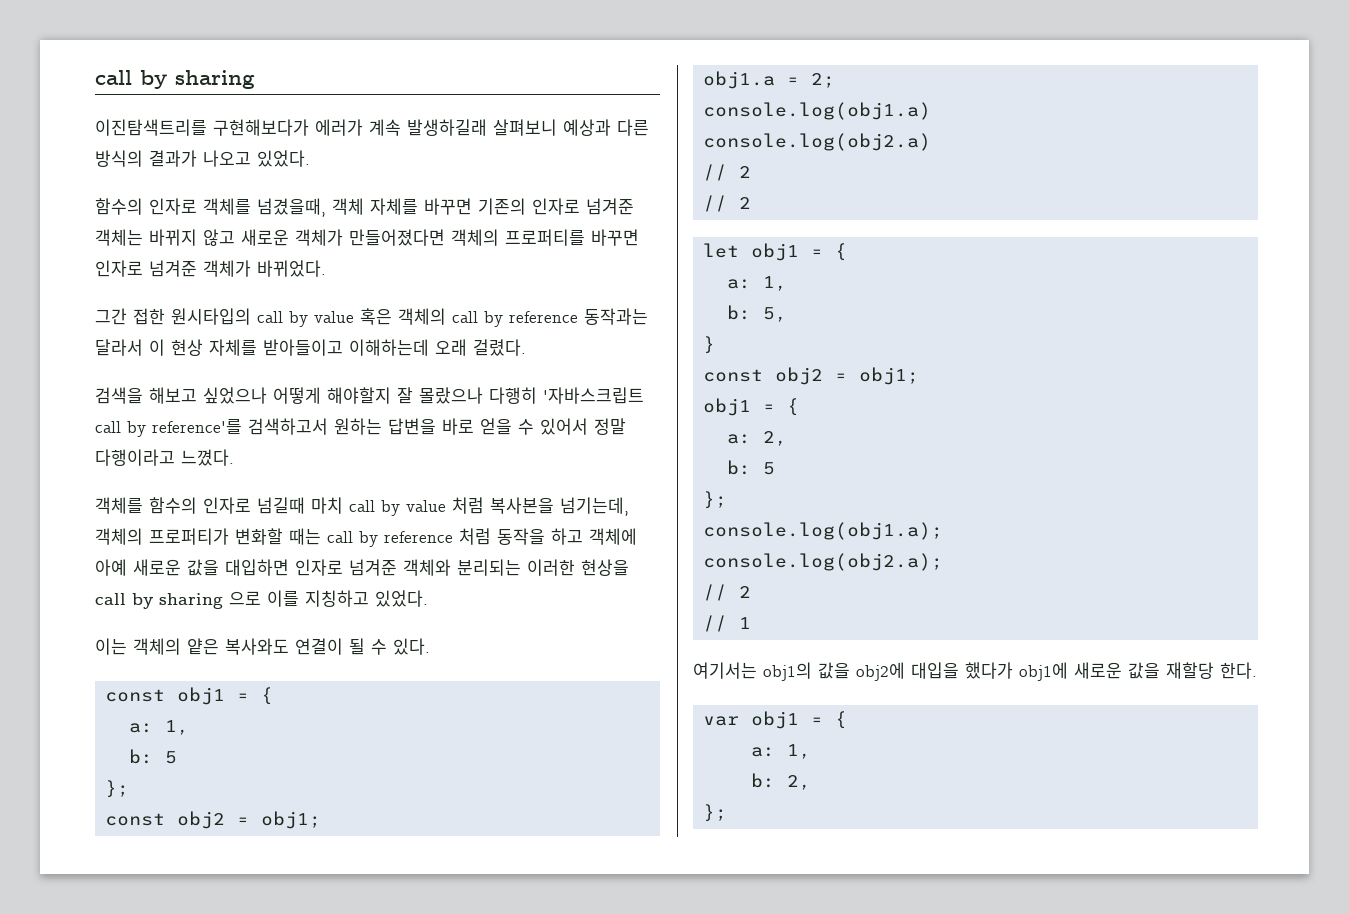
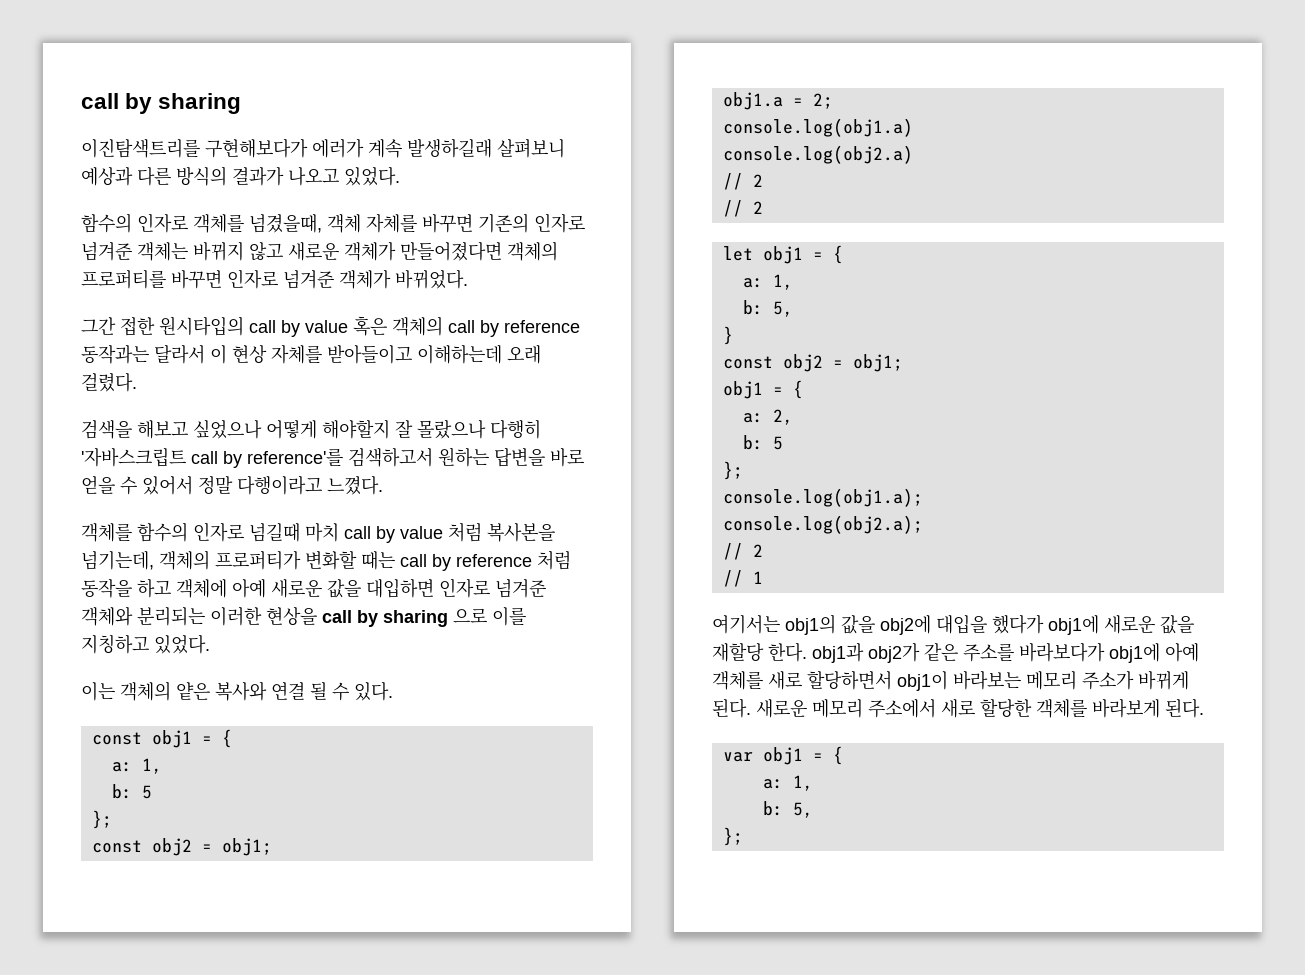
[225,638,343,655] 복사와도 연결이 -> [215,681,305,701] 복사와 연결
(1257, 670) none -> [812,642,1199,663] [712,671,1189,691] [712,698,1204,718] obj1과 obj2가 같은 주소를 바라보다가 obj1에 아예 객체를 새로 할당하면서 obj1이 바라보는 메모리 주소가 바뀌게 된다. 새로운 메모리 주소에서 새로 할당한 객체를 바라보게 된다.
[787,775,812,790] 2, -> [792,802,813,818] 5,

